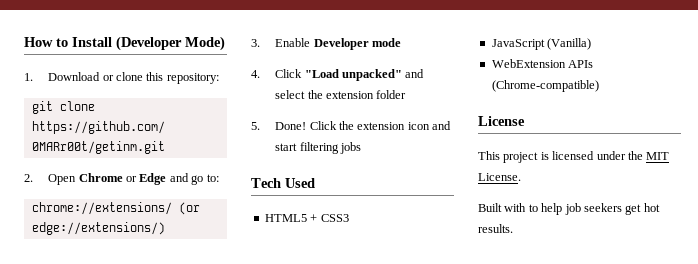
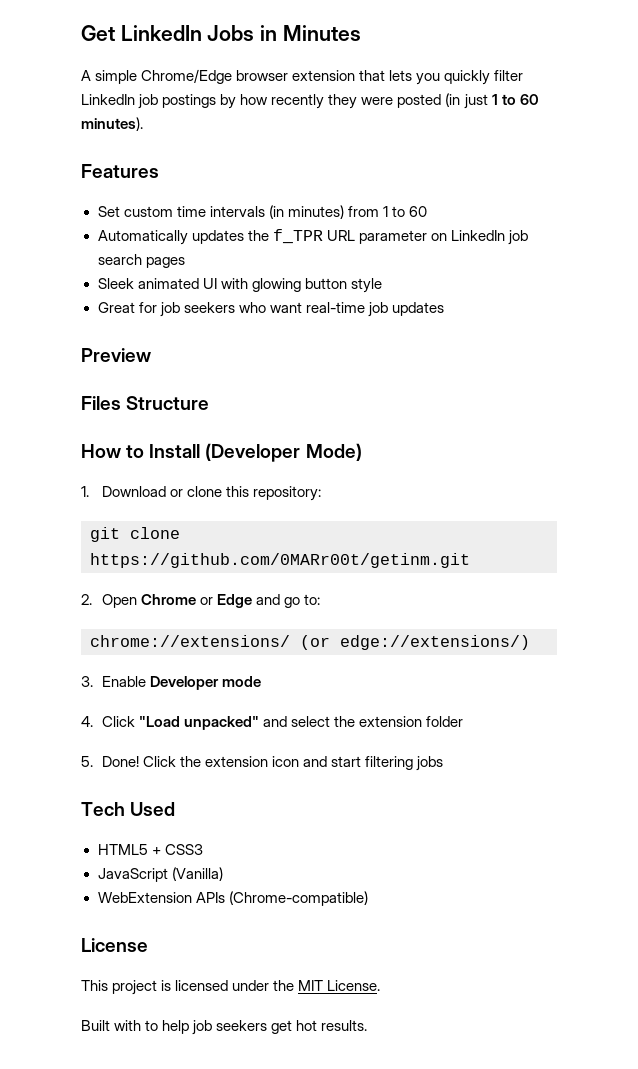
(24, 42) none -> [81,25,361,41] [81,69,524,85] [81,93,539,109] [81,117,143,131] [81,164,159,178] [97,205,427,219] [97,229,528,245] [97,254,185,268] [97,278,382,293] [97,302,444,317] [81,348,151,362] [81,396,210,410] Get LinkedIn Jobs in Minutes // A simple Chrome/Edge browser extension that lets you quickly filter LinkedIn job postings by how recently they were posted (in just 1 to 60 minutes). // Features // Set custom time intervals (in minutes) from 1 to 60 // Automatically updates the f_TPR URL parameter on LinkedIn job search pages // Sleek animated UI with glowing button style // Great for job seekers who want real-time job updates // Preview // Files Structure //

